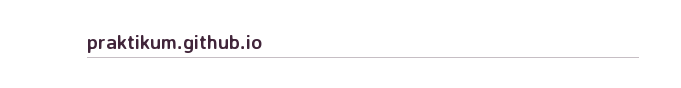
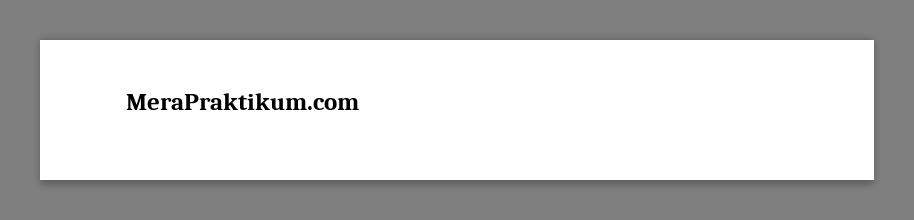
[87,35,262,53] praktikum.github.io -> [126,93,359,110] MeraPraktikum.com

